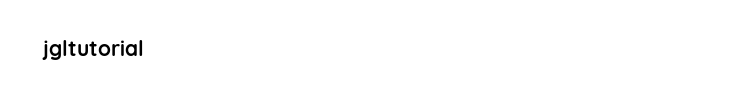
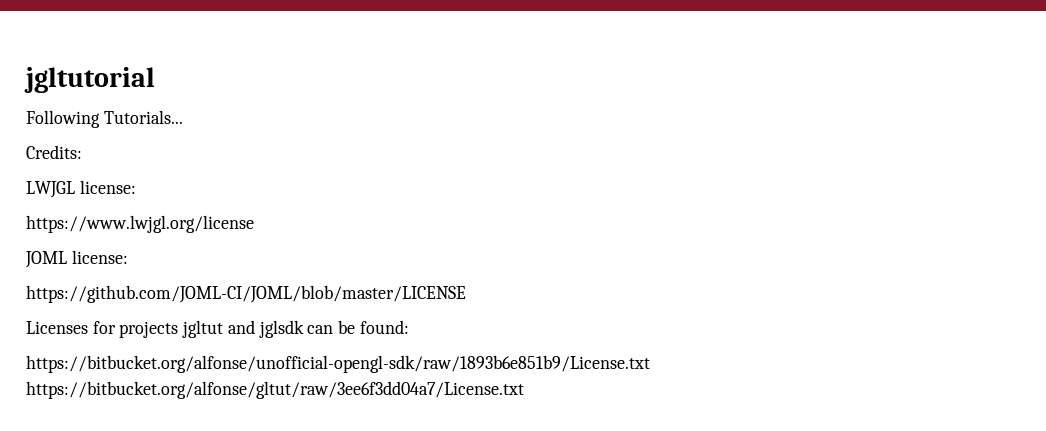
(144, 50) none -> [26,110,183,128] [26,145,82,159] [26,180,136,198] [26,215,254,233] [25,250,128,268] [26,285,466,303] [26,320,409,338] [26,355,650,373] [26,381,524,399] // Following Tutorials... // Credits: // LWJGL license: // https://www.lwjgl.org/license // JOML license: // https://github.com/JOML-CI/JOML/blob/master/LICENSE // Licenses for projects jgltut and jglsdk can be found: // https://bitbucket.org/alfonse/unofficial-opengl-sdk/raw/1893b6e851b9/License.txt https://bitbucket.org/alfonse/gltut/raw/3ee6f3dd04a7/License.txt

